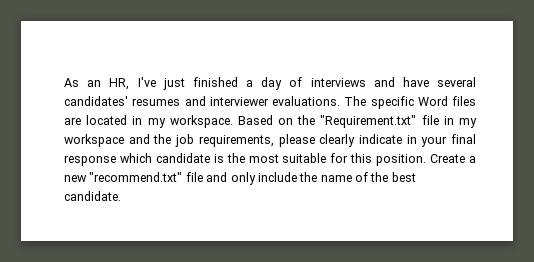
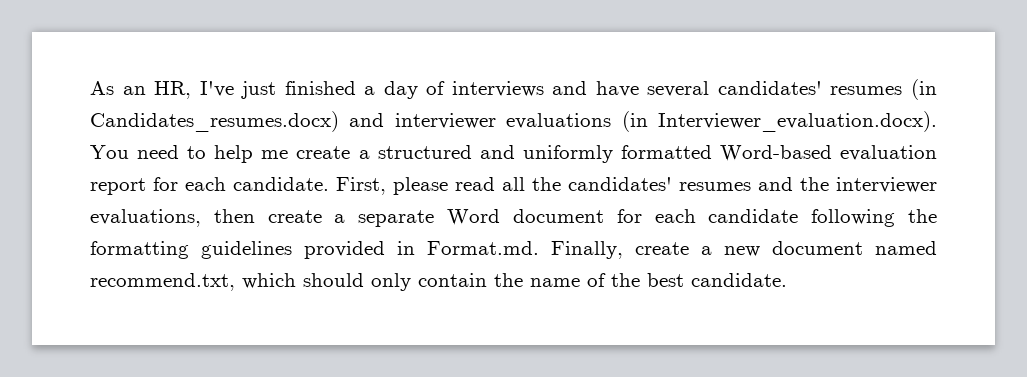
[184,96,476,109] [64,115,478,128] [64,134,476,147] [64,153,477,166] [64,172,297,185] and interviewer evaluations. The specific Word files are located in my workspace. Based on the "Requirement.txt" file in my workspace and the job requirements, please clearly indicate in your final response which candidate is the most suitable for this position. Create a new "recommend.txt" file and only include -> [911,79,937,100] [90,111,937,132] [90,145,938,163] [90,177,937,195] [90,209,938,227] [90,241,937,259] [90,273,487,291] (in Candidates_resumes.docx) and interviewer evaluations (in Interviewer_evaluation.docx). You need to help me create a structured and uniformly formatted Word-based evaluation report for each candidate. First, please read all the candidates' resumes and the interviewer evaluations, then create a separate Word document for each candidate following the formatting guidelines provided in Format.md. Finally, create a new document named recommend.txt, which should only contain

